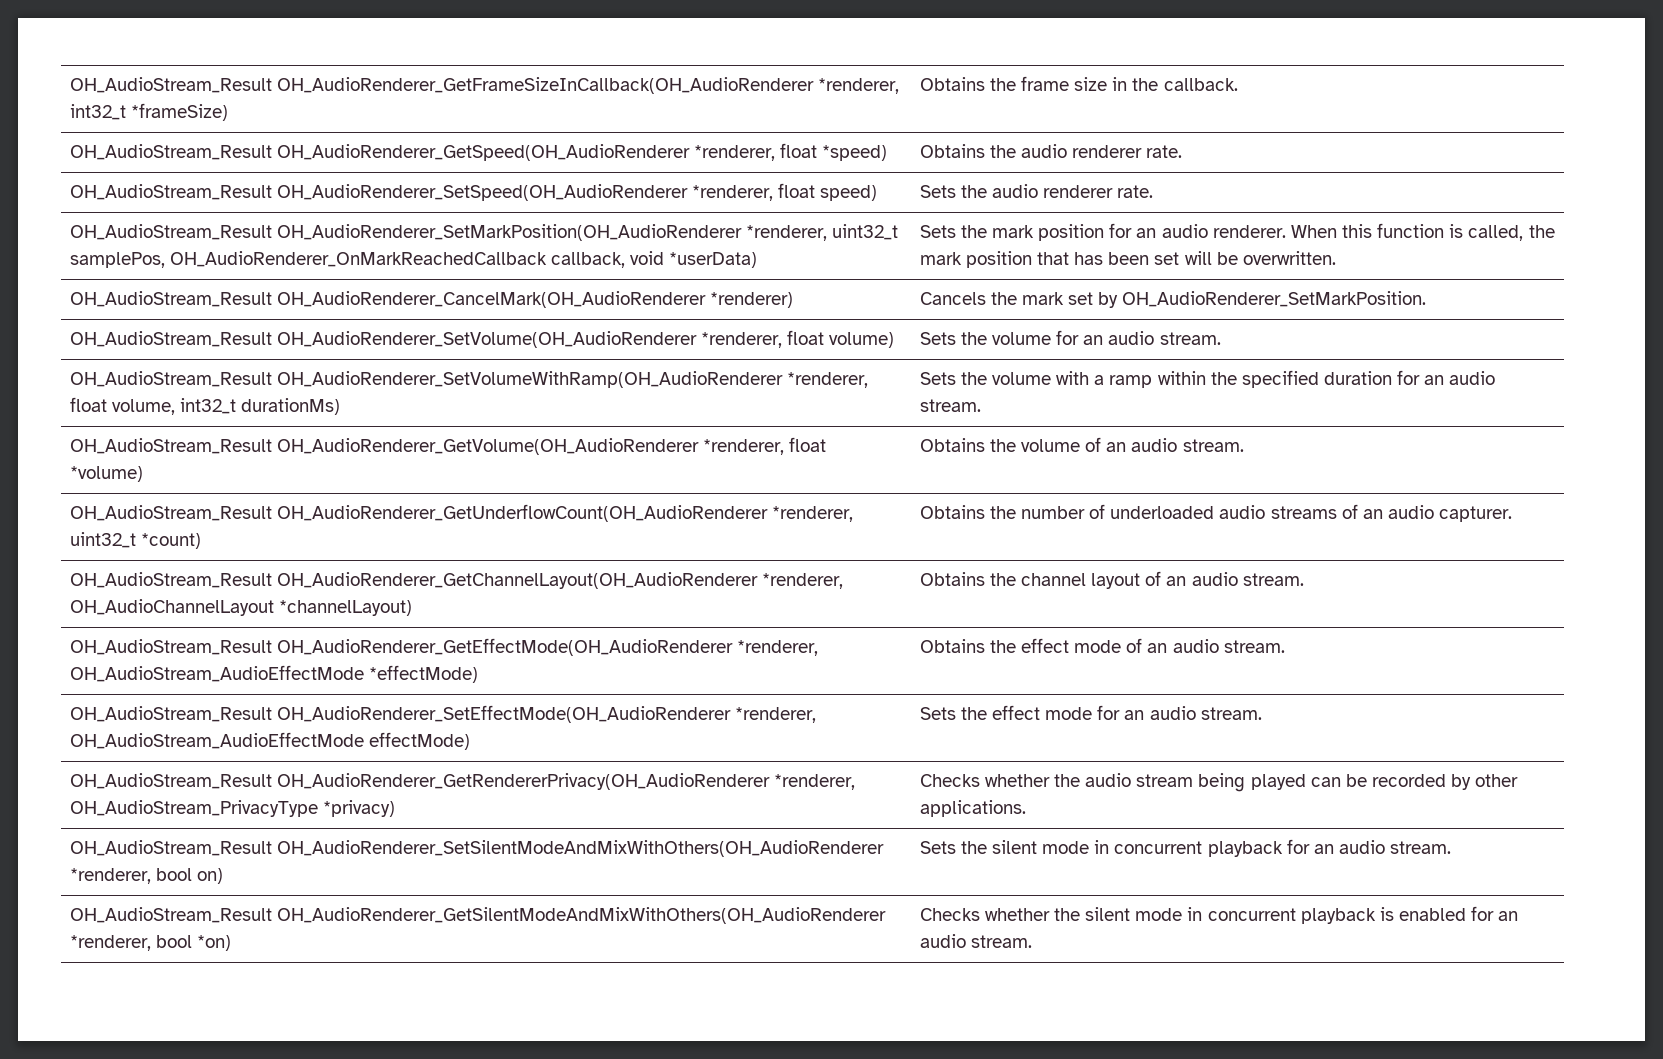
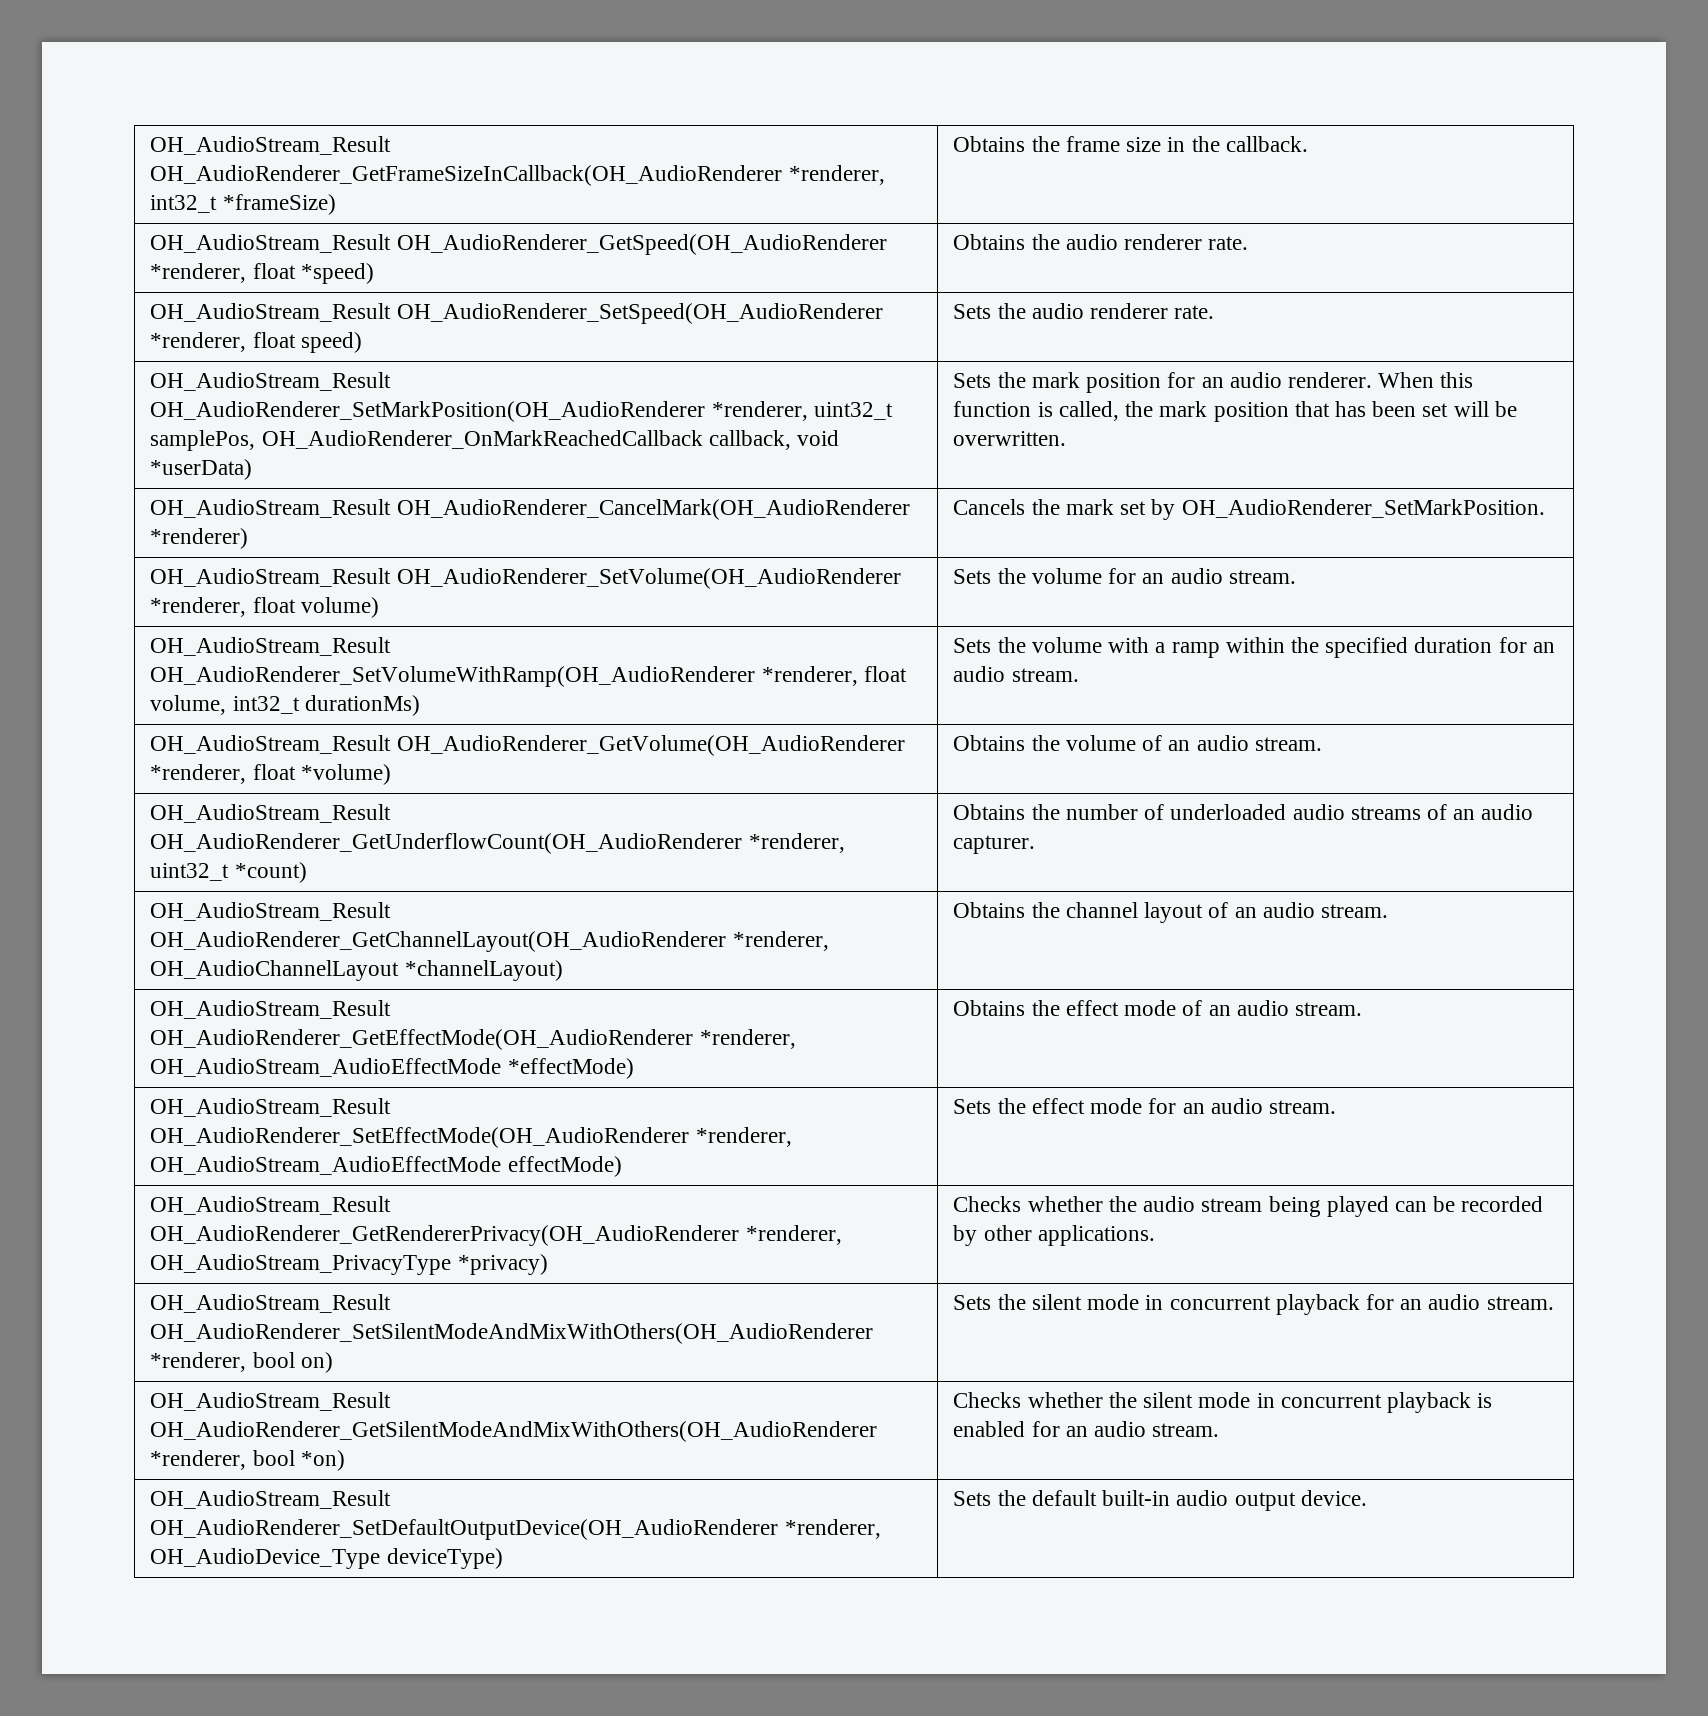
(1032, 941) none -> [150,1490,392,1509] [150,1519,881,1540] [150,1548,503,1569] [953,1490,1367,1511] // OH_AudioStream_Result OH_AudioRenderer_SetDefaultOutputDevice(OH_AudioRenderer *renderer, OH_AudioDevice_Type deviceType) | Sets the default built-in audio output device.

